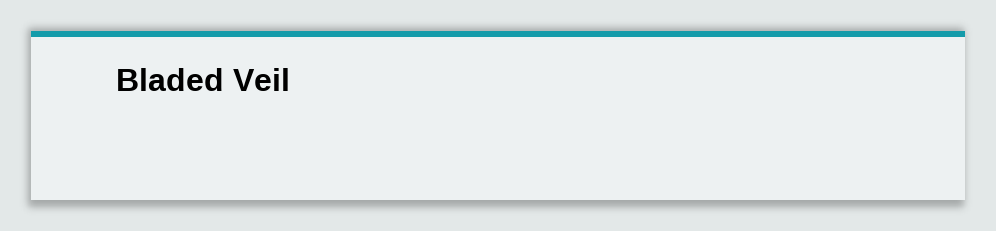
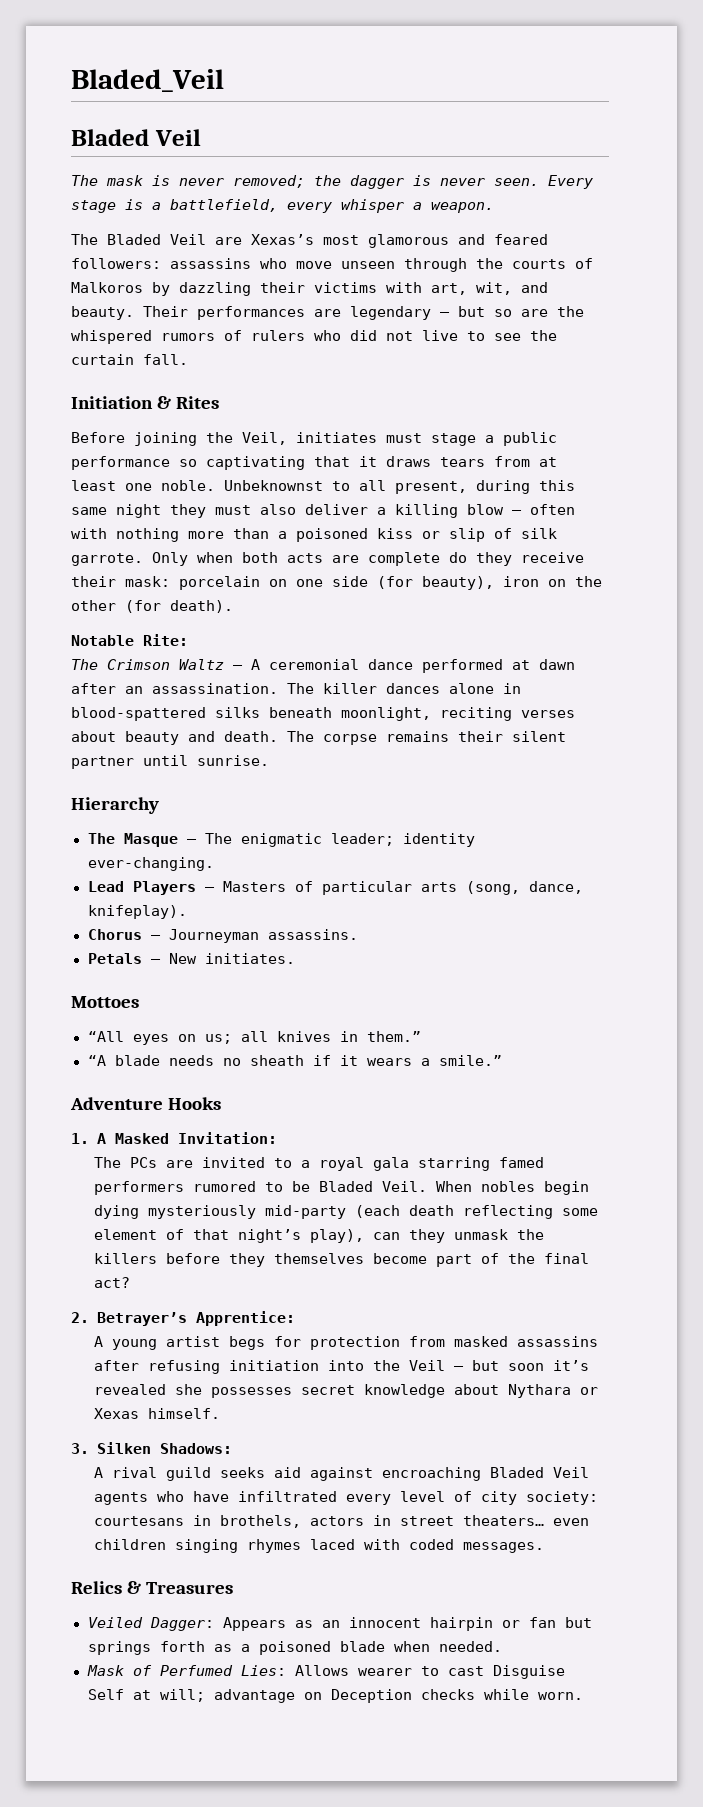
[116,68,290,91] Bladed Veil -> [71,69,224,92] [71,129,201,146] [71,175,593,189] [71,199,494,213] [71,234,548,248] [71,258,593,272] [71,282,548,296] [71,306,584,320] [71,330,557,344] [71,354,188,365] [71,396,219,409] [71,432,557,446] [71,456,557,470] [71,480,575,494] [71,504,575,518] [71,528,557,542] [71,552,584,566] [71,576,602,590] [71,600,233,613] [71,634,188,646] [71,659,575,673] [71,683,521,694] [71,707,575,721] [71,731,566,745] [71,755,269,769] [71,797,159,814] [87,833,475,847] [87,857,214,871] [87,881,583,895] [87,905,187,919] [87,929,358,943] [87,953,295,964] [71,996,139,1008] [87,1031,421,1045] [87,1055,502,1066] [70,1097,221,1110] [71,1132,277,1144] [93,1157,544,1171] [93,1181,589,1195] [93,1205,598,1219] [93,1229,544,1243] [93,1253,589,1267] [93,1277,130,1288] [71,1311,295,1326] [93,1336,598,1350] [93,1360,589,1374] [93,1384,598,1398] [93,1408,220,1419] [71,1442,232,1454] [93,1467,589,1481] [93,1491,598,1505] [93,1515,589,1528] [93,1539,544,1553] [71,1581,233,1594] [87,1617,592,1631] [87,1641,502,1655] [86,1665,565,1679] [87,1689,583,1703] Bladed_Veil // Bladed Veil // The mask is never removed; the dagger is never seen. Every stage is a battlefield, every whisper a weapon. // The Bladed Veil are Xexas’s most glamorous and feared followers: assassins who move unseen through the courts of Malkoros by dazzling their victims with art, wit, and beauty. Their performances are legendary — but so are the whispered rumors of rulers who did not live to see the curtain fall. // Initiation & Rites // Before joining the Veil, initiates must stage a public performance so captivating that it draws tears from at least one noble. Unbeknownst to all present, during this same night they must also deliver a killing blow — often with nothing more than a poisoned kiss or slip of silk garrote. Only when both acts are complete do they receive their mask: porcelain on one side (for beauty), iron on the other (for death). // Notable Rite: // The Crimson Waltz — A ceremonial dance performed at dawn after an assassination. The killer dances alone in blood-spattered silks beneath moonlight, reciting verses about beauty and death. The corpse remains their silent partner until sunrise. // Hierarchy // The Masque – The enigmatic leader; identity ever-changing. // Lead Players – Masters of particular arts (song, dance, knifeplay). // Chorus – Journeyman assassins. // Petals – New initiates. // Mottoes // “All eyes on us; all knives in them.” // “A blade needs no sheath if it wears a smile.” // Adventure Hooks // 1. A Masked Invitation: // The PCs are invited to a royal gala starring famed performers rumored to be Bladed Veil. When nobles begin dying mysteriously mid-party (each death reflecting some element of that night’s play), can they unmask the killers before they themselves become part of the final act? // 2. Betrayer’s Apprentice: // A young artist begs for protection from masked assassins after refusing initiation into the Veil — but soon it’s revealed she possesses secret knowledge about Nythara or Xexas himself. // 3. Silken Shadows: // A rival guild seeks aid against encroaching Bladed Veil agents who have infiltrated every level of city society: courtesans in brothels, actors in street theaters… even children singing rhymes laced with coded messages. // Relics & Treasures // Veiled Dagger: Appears as an innocent hairpin or fan but springs forth as a poisoned blade when needed. // Mask of Perfumed Lies: Allows wearer to cast Disguise Self at will; advantage on Deception checks while worn.

